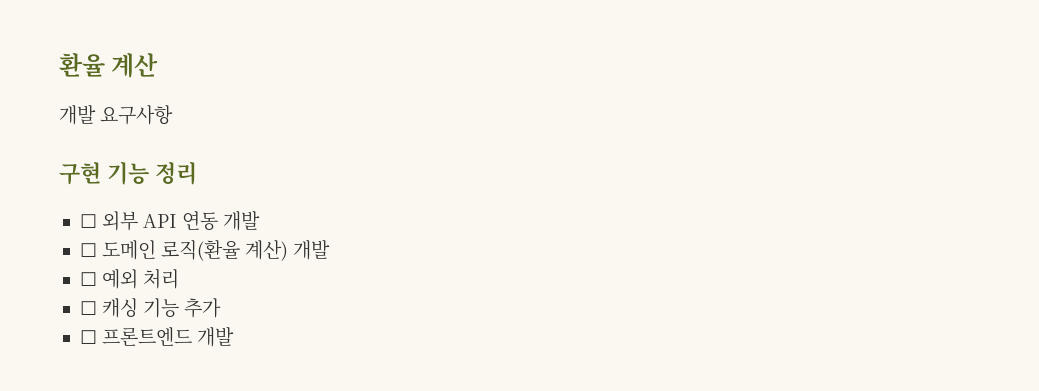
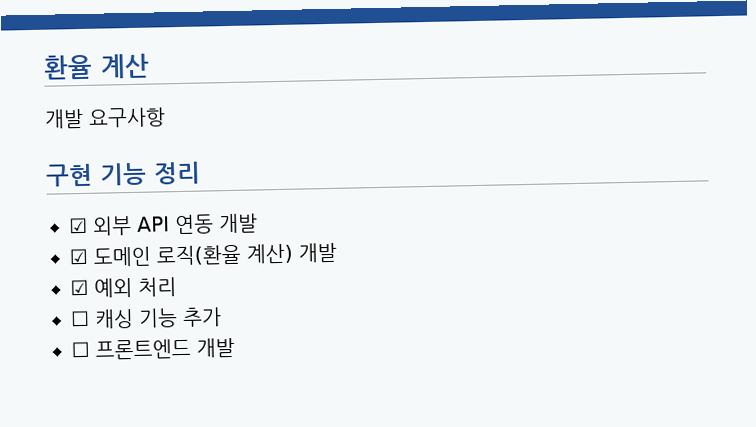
[79,214,97,228] ☐ -> [69,217,88,234] ☑
[79,243,97,257] ☐ -> [69,248,88,265] ☑
[79,272,97,286] ☐ -> [70,279,89,296] ☑

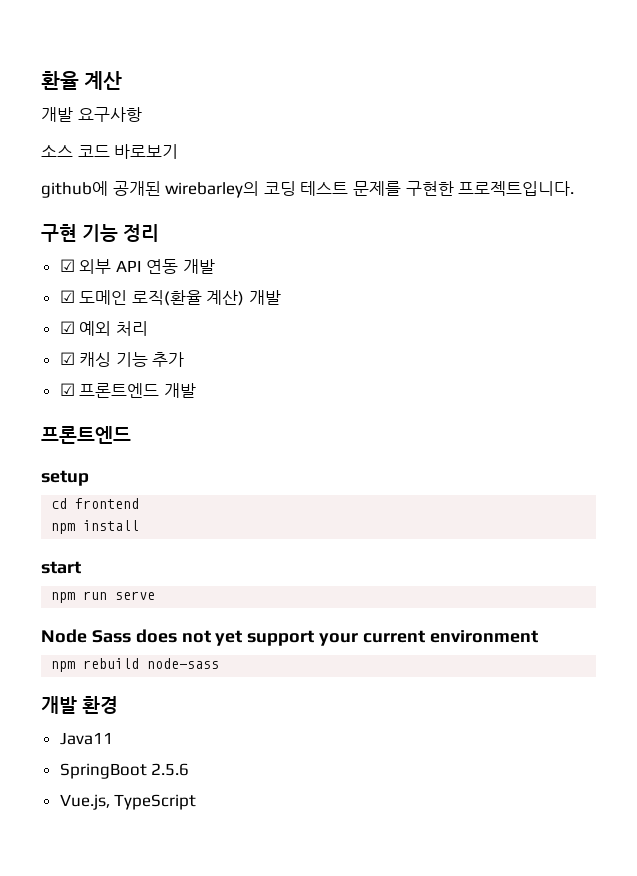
(166, 117) none -> [41,144,179,159] [41,181,575,198] // 소스 코드 바로보기 // github에 공개된 wirebarley의 코딩 테스트 문제를 구현한 프로젝트입니다.
[70,310,90,327] ☐ -> [59,352,75,365] ☑
[71,341,90,358] ☐ -> [59,383,75,396] ☑
(235, 347) none -> [41,426,131,444] [41,470,89,486] [51,498,140,509] [51,520,140,534] [41,561,81,574] [51,591,156,603] [41,629,538,646] [51,658,220,672] [41,696,118,714] [59,732,113,745] [59,763,190,779] [59,794,197,810] // 프론트엔드 // setup // cd frontend // npm install // start // npm run serve // Node Sass does not yet support your current environment // npm rebuild node-sass // 개발 환경 // Java11 // SpringBoot 2.5.6 // Vue.js, TypeScript

